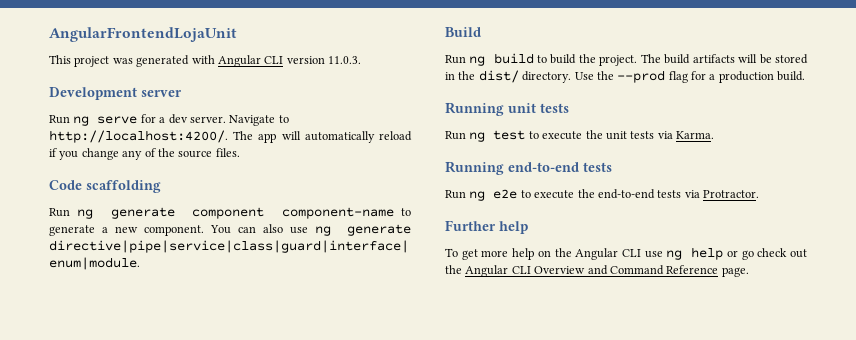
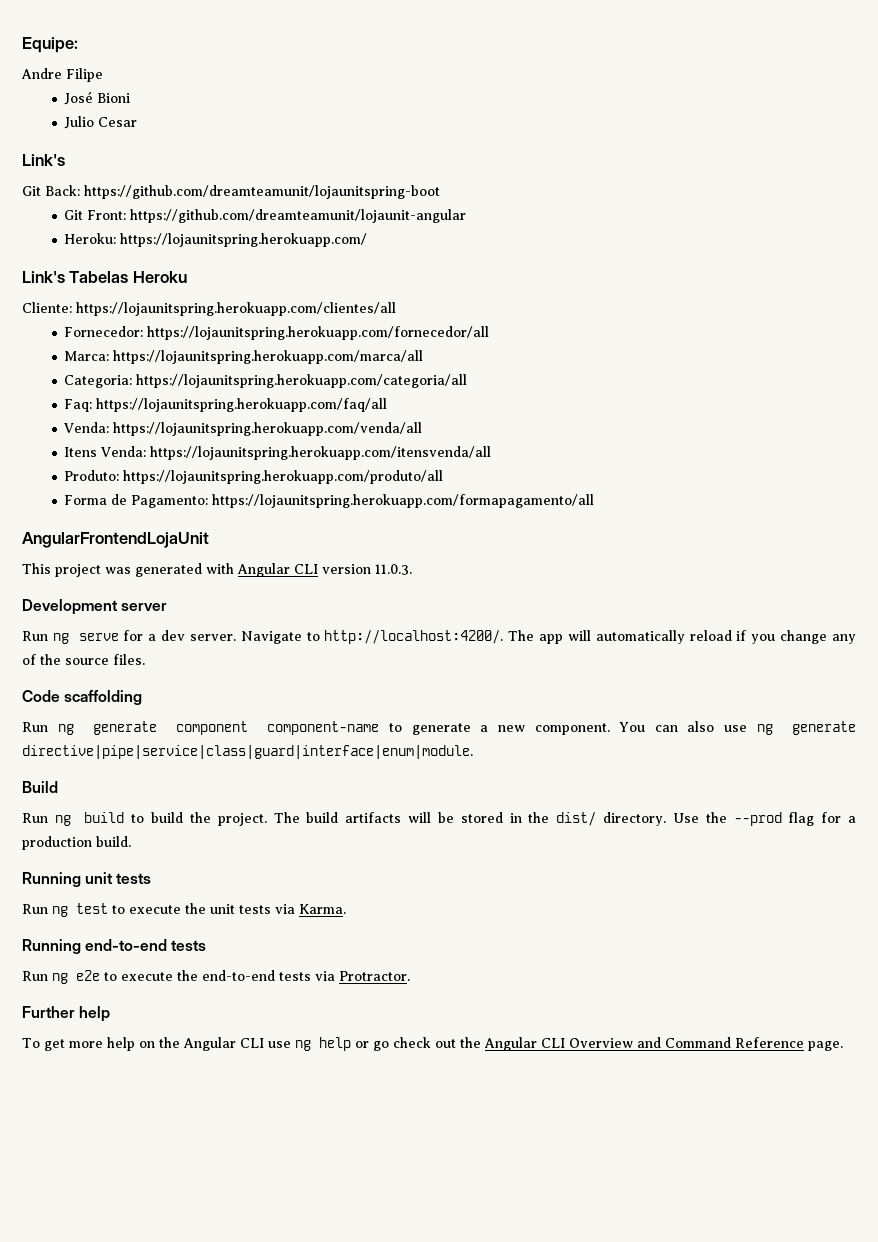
(49, 34) none -> [22,37,78,53] [21,68,103,82] [64,91,131,105] [64,116,138,129] [22,154,65,166] [22,185,440,199] [64,209,467,223] [64,233,368,247] [22,271,187,283] [22,302,396,316] [64,326,490,340] [64,350,424,364] [64,374,468,388] [64,398,388,412] [64,422,423,436] [64,446,492,460] [64,470,444,484] [64,494,595,508] Equipe: // Andre Filipe // José Bioni // Julio Cesar // Link's // Git Back: https://github.com/dreamteamunit/lojaunitspring-boot // Git Front: https://github.com/dreamteamunit/lojaunit-angular // Heroku: https://lojaunitspring.herokuapp.com/ // Link's Tabelas Heroku // Cliente: https://lojaunitspring.herokuapp.com/clientes/all // Fornecedor: https://lojaunitspring.herokuapp.com/fornecedor/all // Marca: https://lojaunitspring.herokuapp.com/marca/all // Categoria: https://lojaunitspring.herokuapp.com/categoria/all // Faq: https://lojaunitspring.herokuapp.com/faq/all // Venda: https://lojaunitspring.herokuapp.com/venda/all // Itens Venda: https://lojaunitspring.herokuapp.com/itensvenda/all // Produto: https://lojaunitspring.herokuapp.com/produto/all // Forma de Pagamento: https://lojaunitspring.herokuapp.com/formapagamento/all //

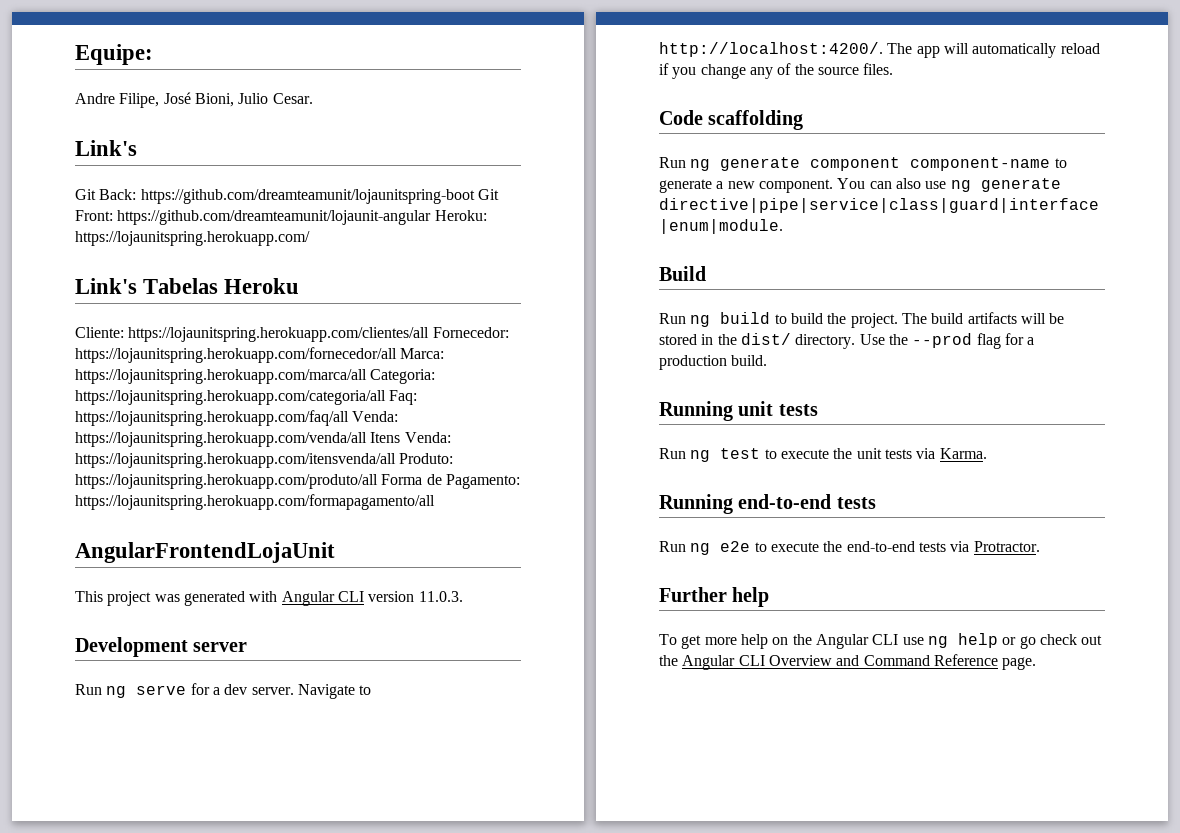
[66,68,103,82] [64,91,131,105] [64,116,138,129] Filipe // José Bioni // Julio Cesar -> [119,92,313,108] Filipe, José Bioni, Julio Cesar.
(440, 192) // -> (475, 196) none
(467, 216) // -> (432, 217) none
(396, 309) // -> (430, 334) none
(490, 333) // -> (397, 355) none
(424, 357) // -> (367, 376) none
(468, 381) // -> (386, 397) none
(388, 405) // -> (349, 418) none
(423, 429) // -> (367, 439) none
(492, 453) // -> (396, 460) none
(444, 477) // -> (378, 481) none

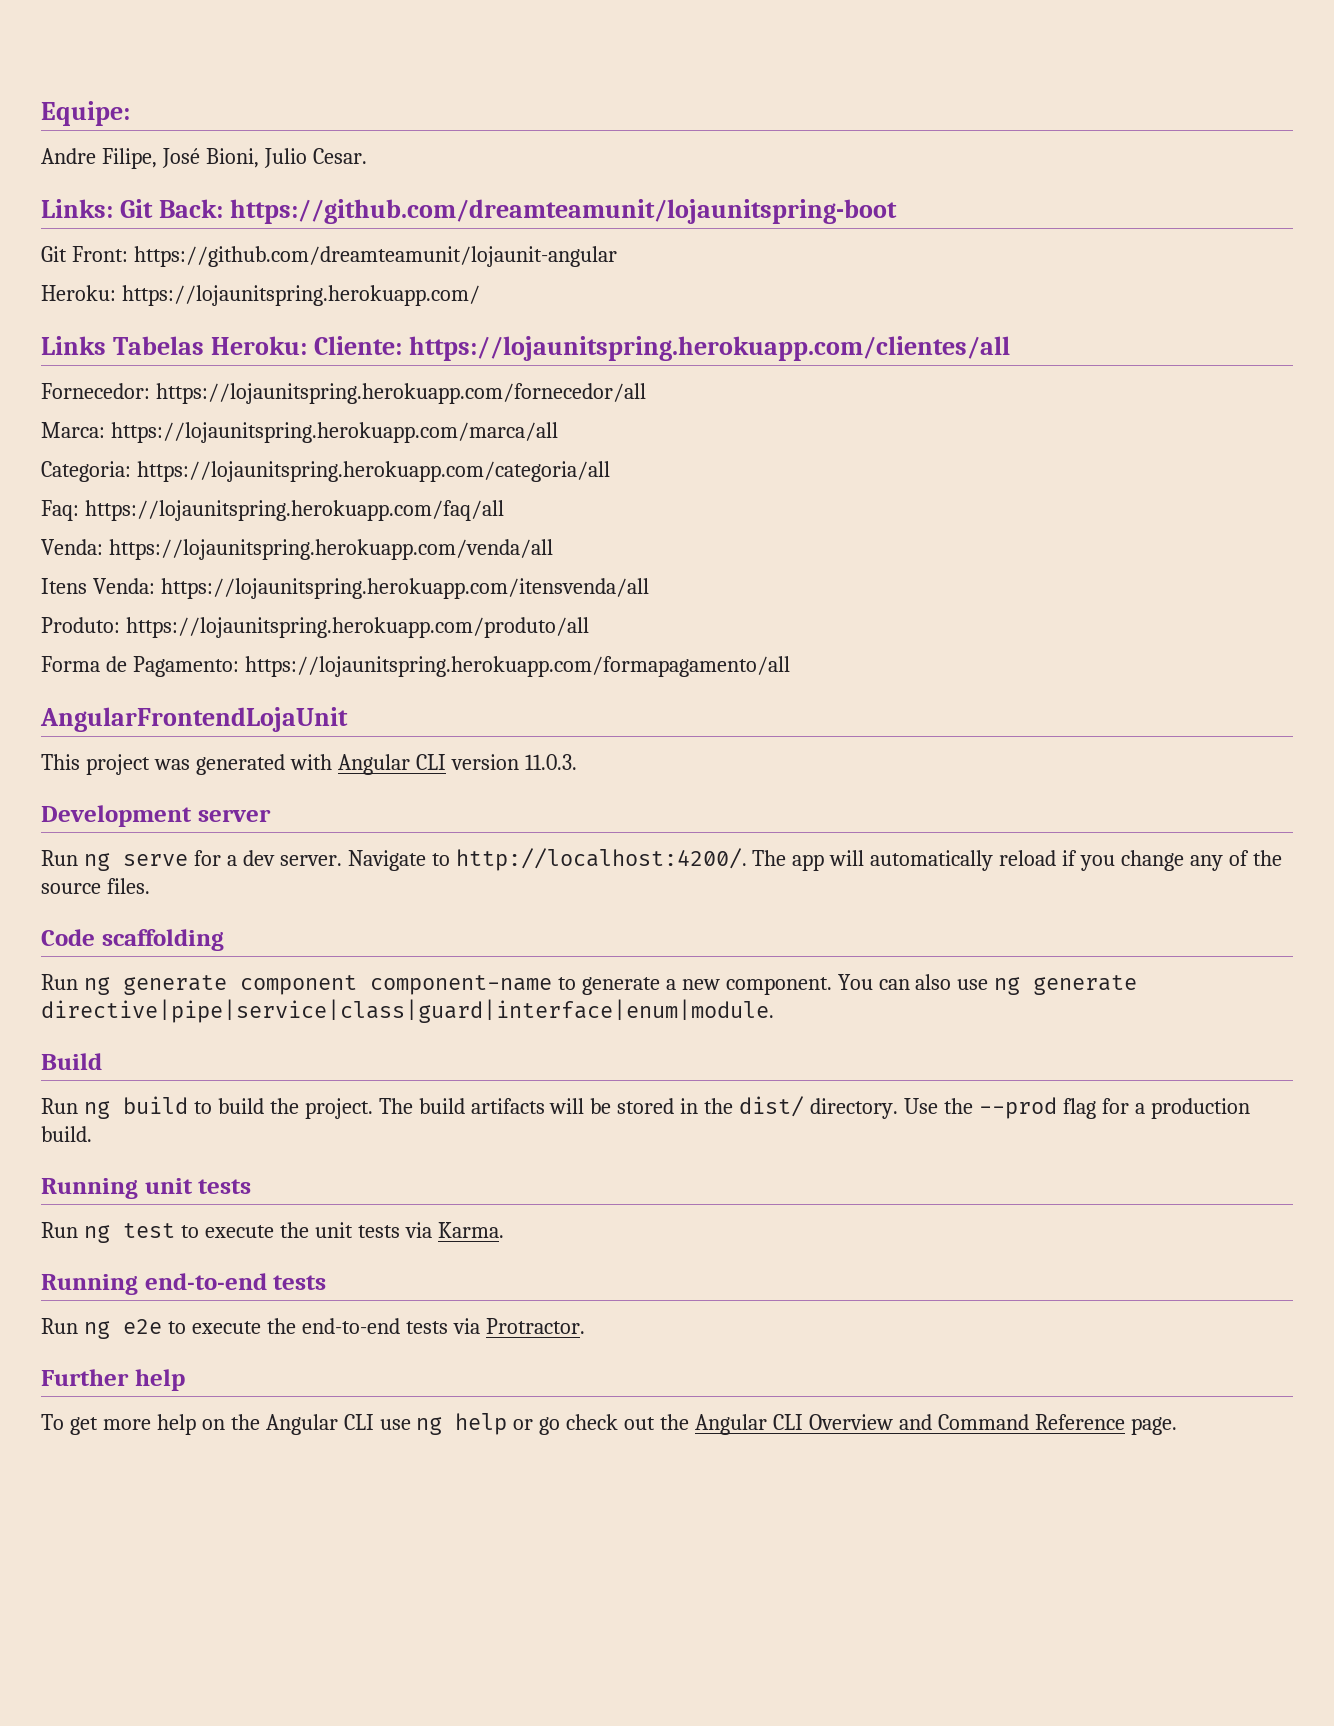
[75,140,137,156] Link's // -> [41,199,113,218] Links:
(475, 196) none -> (897, 211) //
(432, 217) none -> (617, 256) //
[75,278,300,294] Link's Tabelas Heroku // -> [41,336,307,355] Links Tabelas Heroku:
(430, 334) none -> (1010, 348) //
(397, 355) none -> (646, 393) //
(367, 376) none -> (558, 432) //
(386, 397) none -> (610, 471) //
(349, 418) none -> (504, 510) //
(367, 439) none -> (553, 549) //
(396, 460) none -> (649, 588) //
(378, 481) none -> (589, 627) //

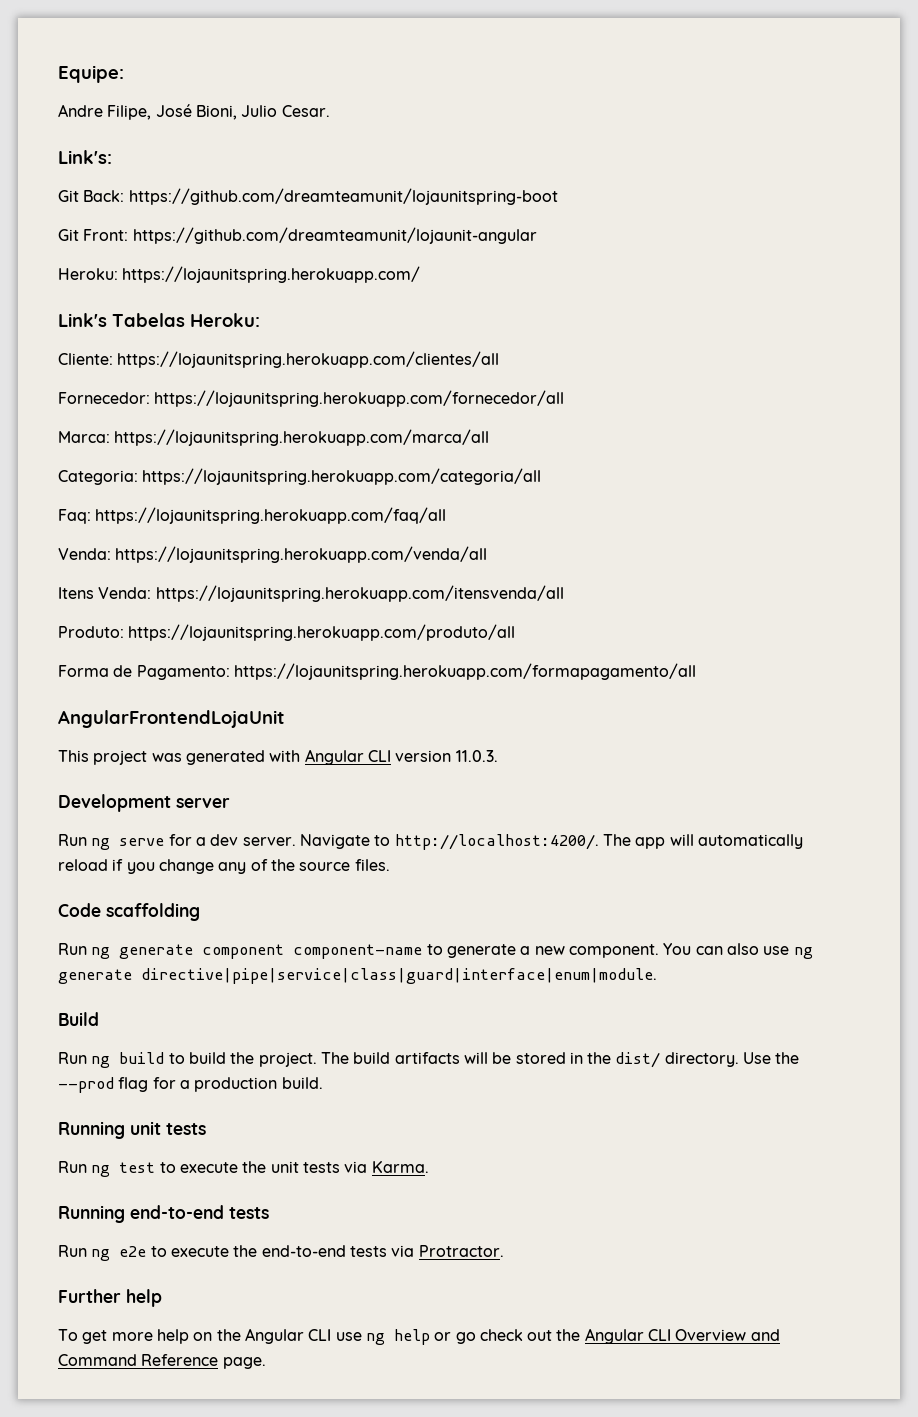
[41,199,113,218] Links: -> [58,150,112,164] Link's: //
[41,336,106,355] Links -> [58,313,107,327] Link's
(307, 345) none -> (260, 320) //

